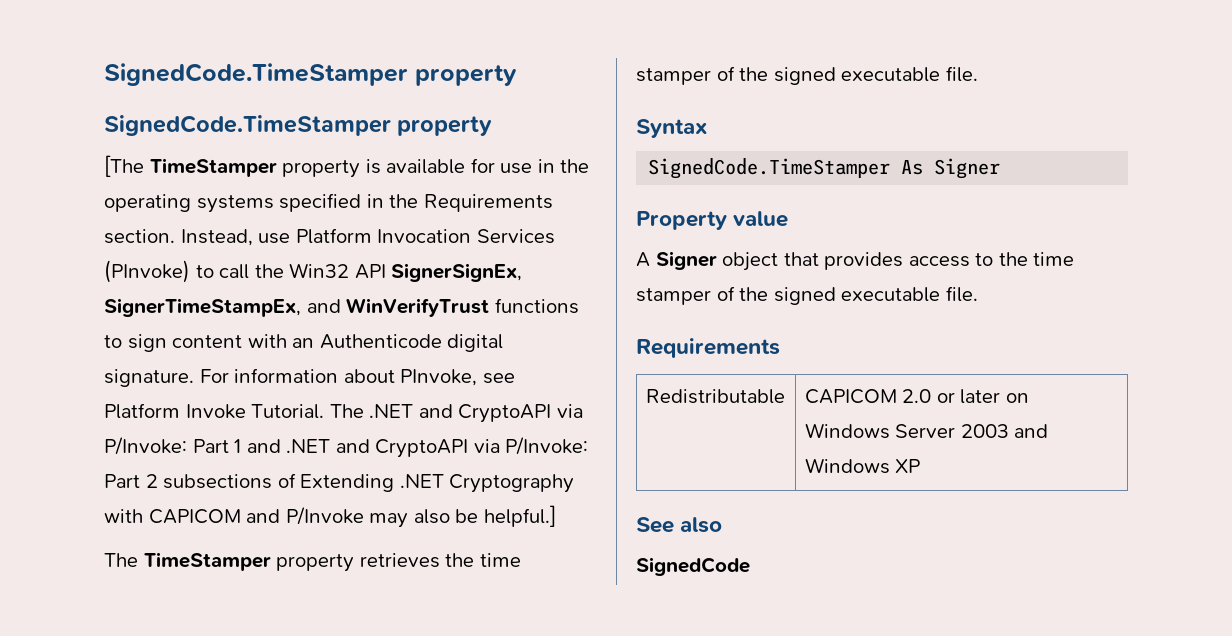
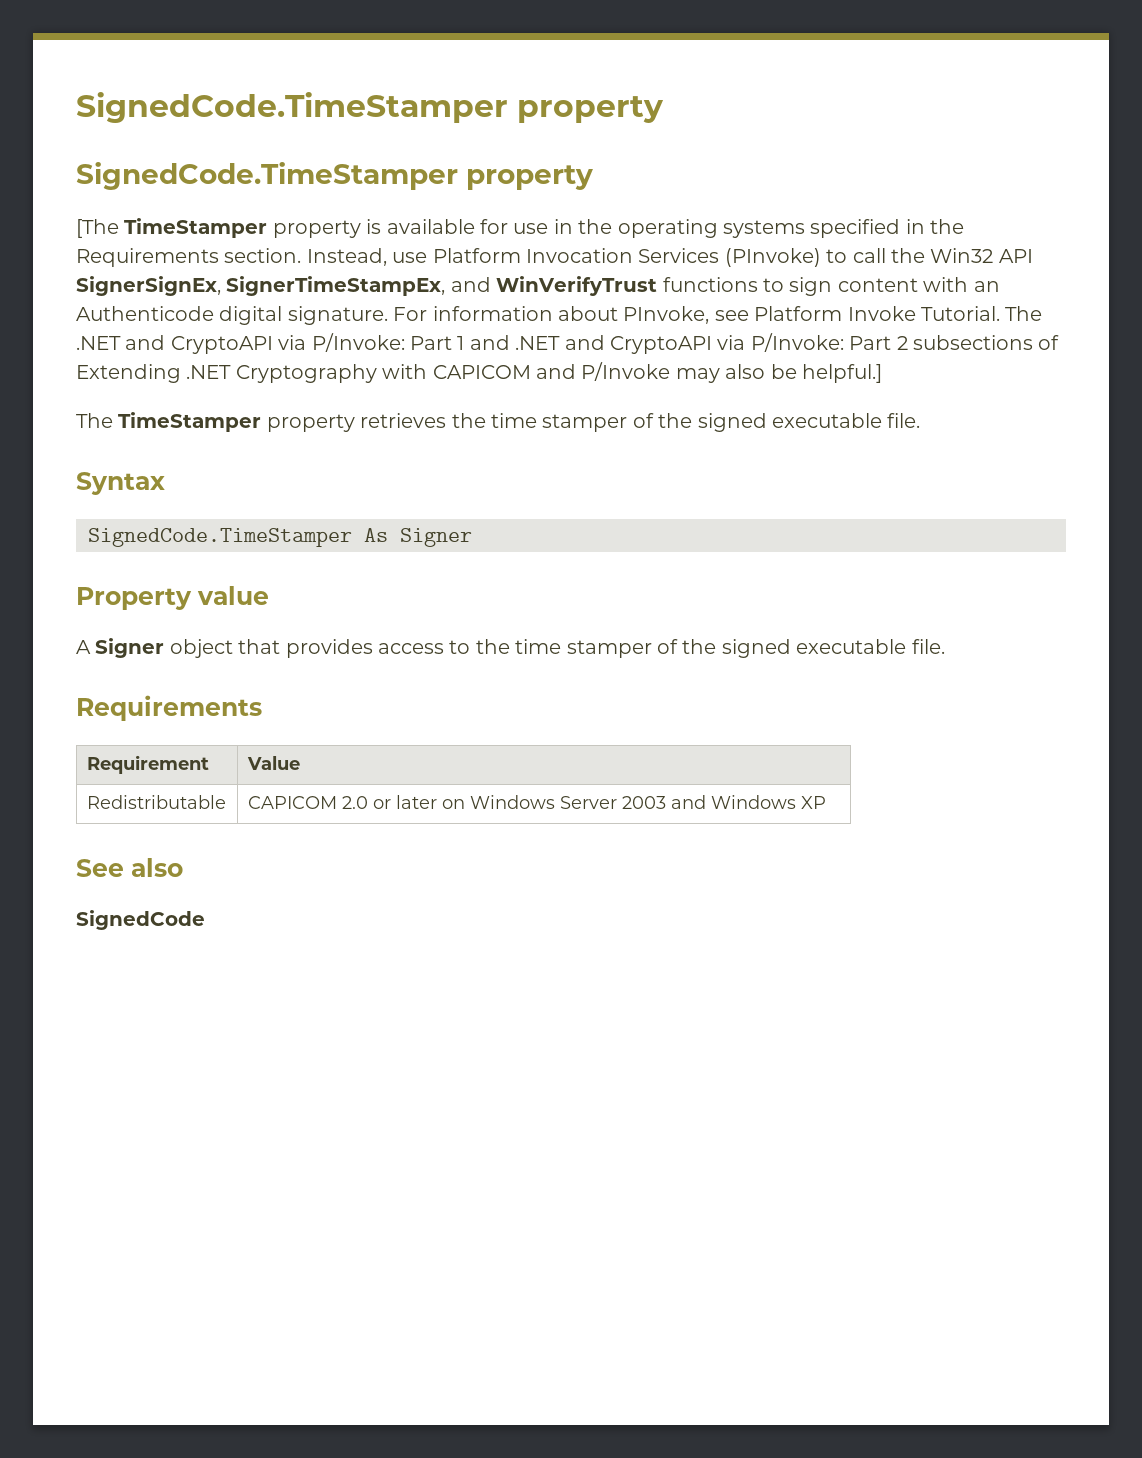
(780, 348) none -> [86,755,209,774] [246,756,300,770] // Requirement | Value

